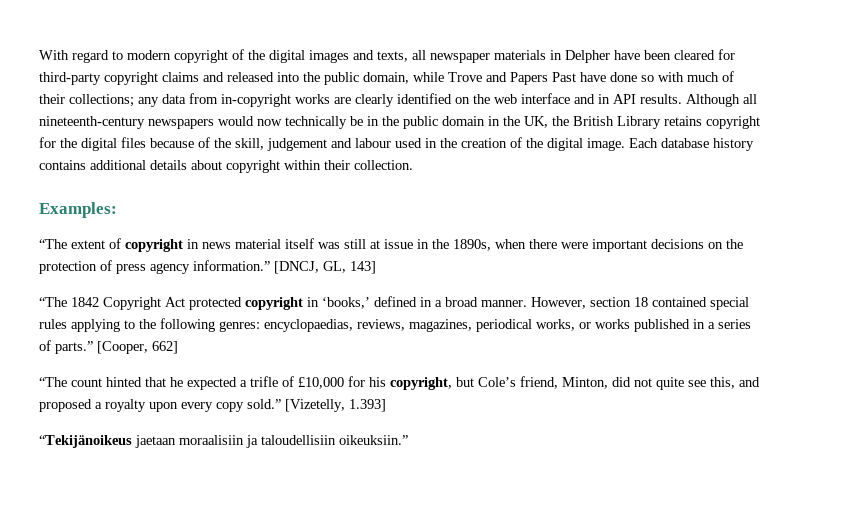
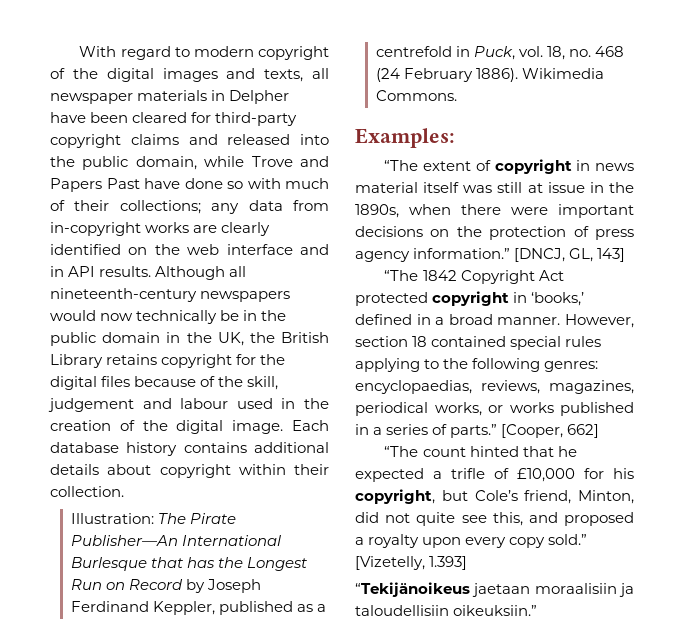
(413, 165) none -> [70,513,236,524] [70,535,281,546] [70,557,308,571] [70,579,262,593] [70,601,327,615] [375,46,625,60] [375,68,605,82] [375,90,457,101] // Illustration: The Pirate Publisher—An International Burlesque that has the Longest Run on Record by Joseph Ferdinand Keppler, published as a centrefold in Puck, vol. 18, no. 468 (24 February 1886). Wikimedia Commons.

